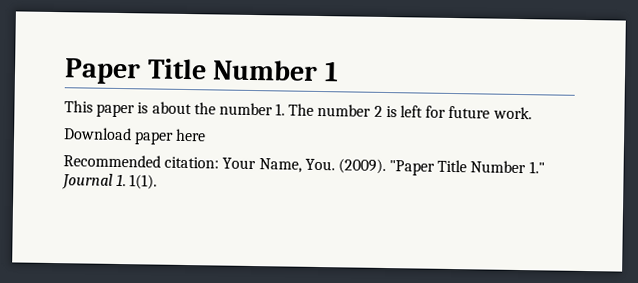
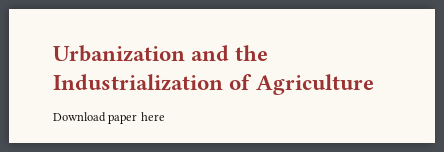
[64,58,339,85] [64,100,532,120] [64,127,207,145] [63,154,545,176] [61,173,158,190] Paper Title Number 1 // This paper is about the number 1. The number 2 is left for future work. // Download paper here // Recommended citation: Your Name, You. (2009). "Paper Title Number 1." Journal 1. 1(1). -> [53,45,269,62] [53,74,375,95] [53,112,165,124] Urbanization and the Industrialization of Agriculture // Download paper here

